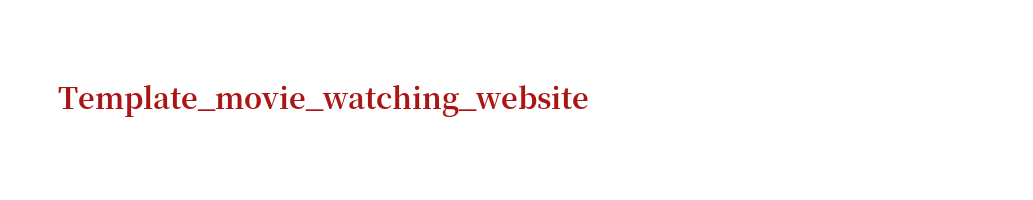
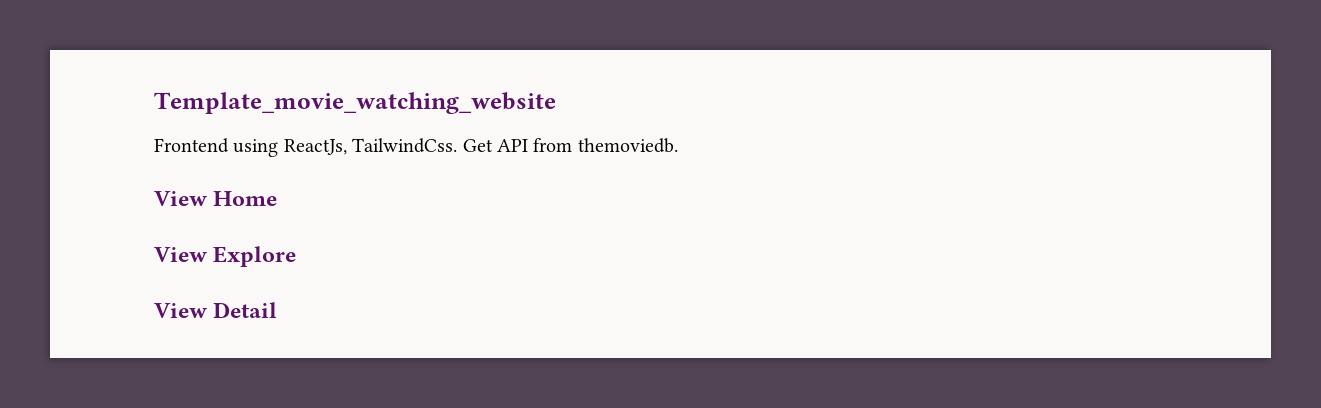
(589, 101) none -> [154,138,678,157] [154,191,278,206] [154,246,297,267] [154,302,278,318] // Frontend using ReactJs, TailwindCss. Get API from themoviedb. // View Home // View Explore // View Detail

